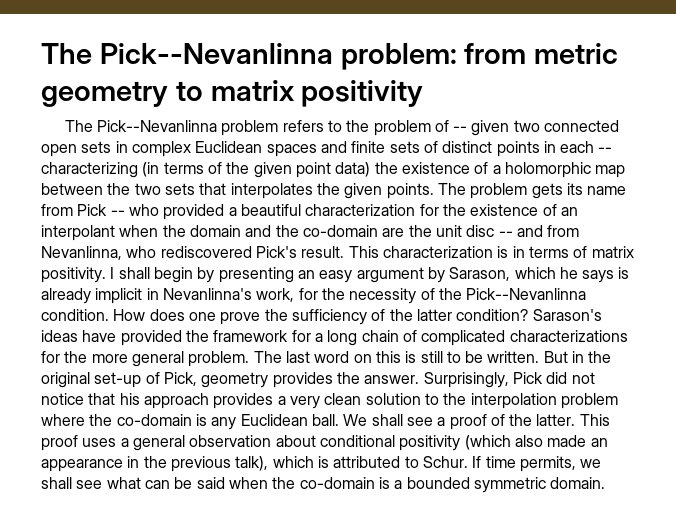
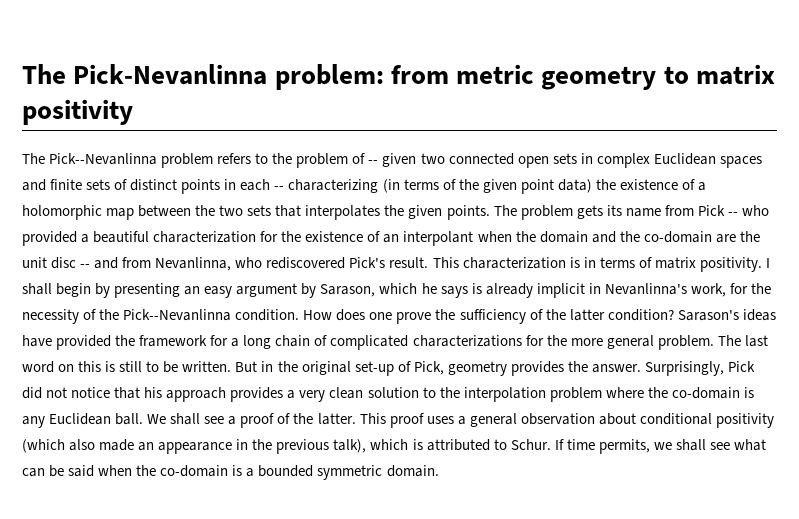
[41,43,333,64] The Pick--Nevanlinna -> [22,64,268,85] The Pick-Nevanlinna

